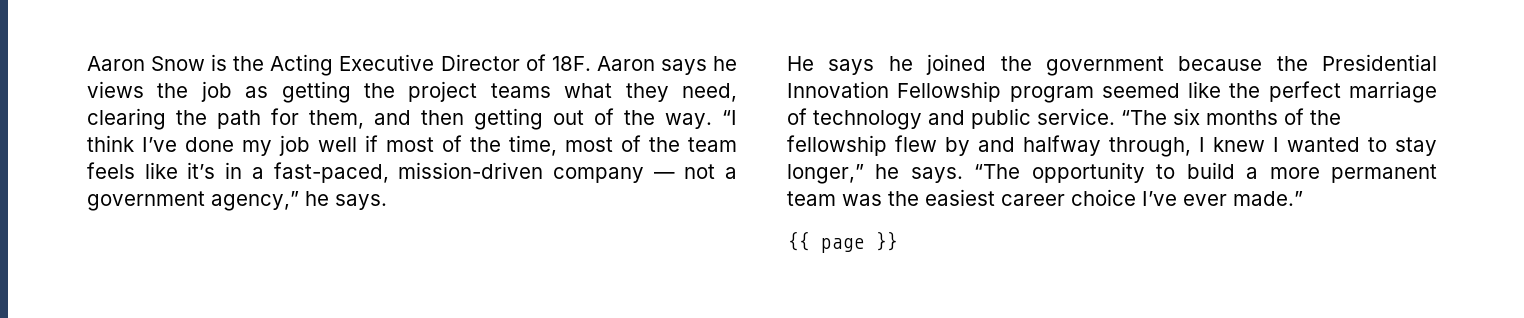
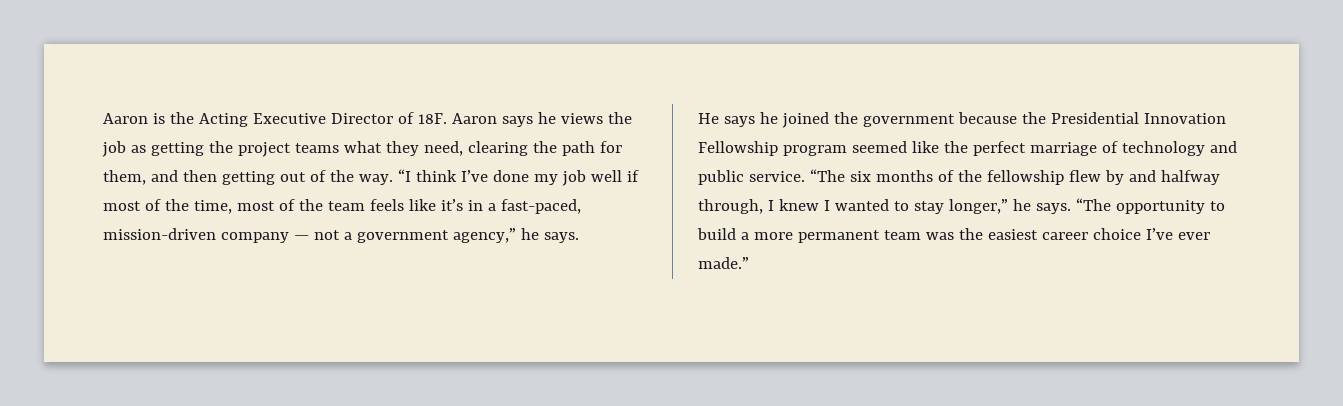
[87,56,206,71] Aaron Snow -> [103,113,148,124] Aaron
[787,231,897,253] // {{ page }} -> (749, 263) none

